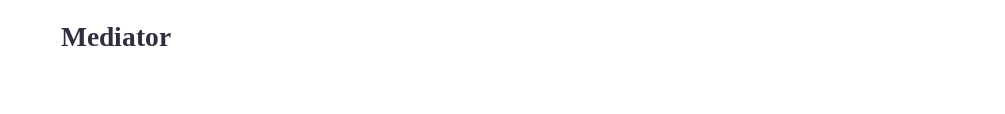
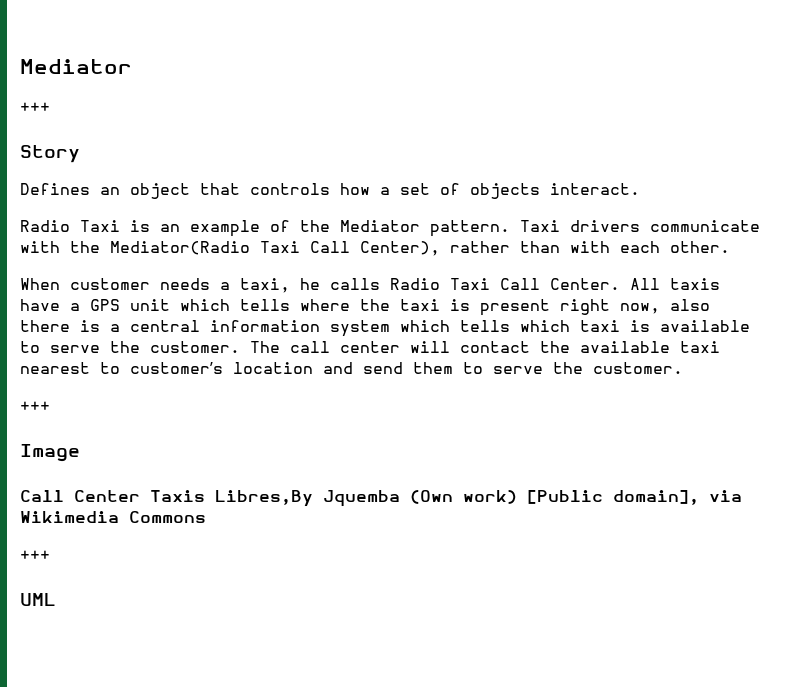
[61,27,171,46] Mediator -> [20,59,132,74] [20,102,50,112] [20,145,80,163] [20,183,640,199] [20,220,760,237] [20,241,730,256] [20,278,720,293] [20,299,710,316] [20,320,750,337] [20,341,720,353] [20,362,683,374] [20,401,50,411] [20,444,80,462] [20,490,742,507] [20,511,206,523] [20,550,50,560] [20,593,56,606] Mediator // +++ // Story // Defines an object that controls how a set of objects interact. // Radio Taxi is an example of the Mediator pattern. Taxi drivers communicate with the Mediator(Radio Taxi Call Center), rather than with each other. // When customer needs a taxi, he calls Radio Taxi Call Center. All taxis have a GPS unit which tells where the taxi is present right now, also there is a central information system which tells which taxi is available to serve the customer. The call center will contact the available taxi nearest to customer’s location and send them to serve the customer. // +++ // Image // Call Center Taxis Libres,By Jquemba (Own work) [Public domain], via Wikimedia Commons // +++ // UML

